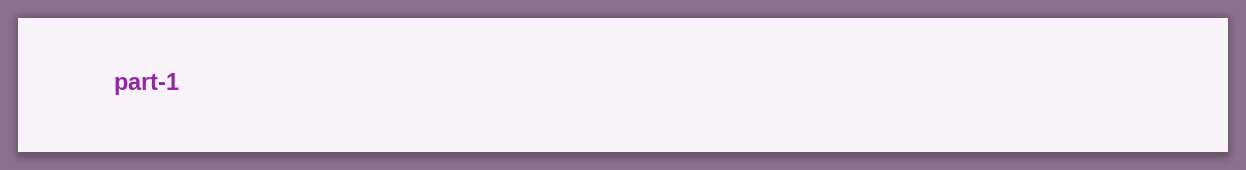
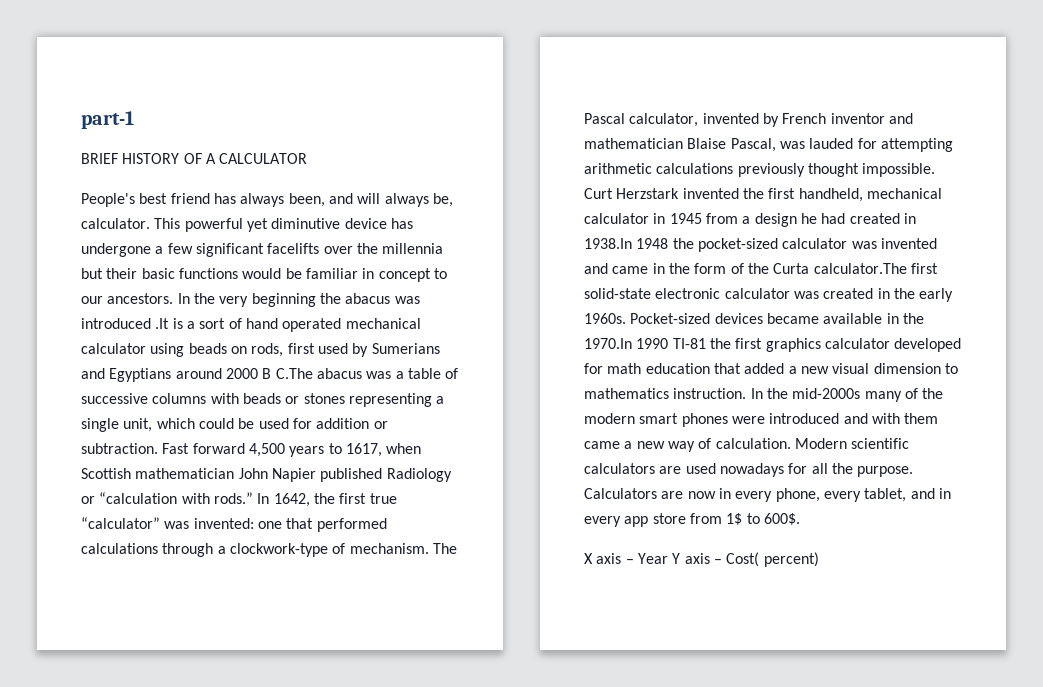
(179, 84) none -> [81,153,308,164] [81,193,453,207] [81,218,413,232] [81,243,444,257] [81,268,447,282] [81,293,420,307] [81,318,421,332] [81,343,440,357] [81,368,459,382] [81,393,445,407] [81,418,388,432] [81,443,422,457] [81,468,452,482] [81,492,397,507] [81,517,387,532] [81,543,457,557] [584,113,913,127] [584,138,953,152] [584,163,936,177] [584,188,942,202] [584,213,916,227] [584,238,937,252] [584,263,938,274] [584,288,954,302] [584,313,924,324] [584,338,962,352] [584,363,958,374] [584,388,944,402] [584,413,939,427] [584,438,910,452] [584,463,914,477] [584,488,951,502] [584,513,800,527] [584,552,819,567] // BRIEF HISTORY OF A CALCULATOR // People's best friend has always been, and will always be, calculator. This powerful yet diminutive device has undergone a few significant facelifts over the millennia but their basic functions would be familiar in concept to our ancestors. In the very beginning the abacus was introduced .It is a sort of hand operated mechanical calculator using beads on rods, first used by Sumerians and Egyptians around 2000 B C.The abacus was a table of successive columns with beads or stones representing a single unit, which could be used for addition or subtraction. Fast forward 4,500 years to 1617, when Scottish mathematician John Napier published Radiology or “calculation with rods.” In 1642, the first true “calculator” was invented: one that performed calculations through a clockwork-type of mechanism. The Pascal calculator, invented by French inventor and mathematician Blaise Pascal, was lauded for attempting arithmetic calculations previously thought impossible. Curt Herzstark invented the first handheld, mechanical calculator in 1945 from a design he had created in 1938.In 1948 the pocket-sized calculator was invented and came in the form of the Curta calculator.The first solid-state electronic calculator was created in the early 1960s. Pocket-sized devices became available in the 1970.In 1990 TI-81 the first graphics calculator developed for math education that added a new visual dimension to mathematics instruction. In the mid-2000s many of the modern smart phones were introduced and with them came a new way of calculation. Modern scientific calculators are used nowadays for all the purpose. Calculators are now in every phone, every tablet, and in every app store from 1$ to 600$. // X axis – Year Y axis – Cost( percent)

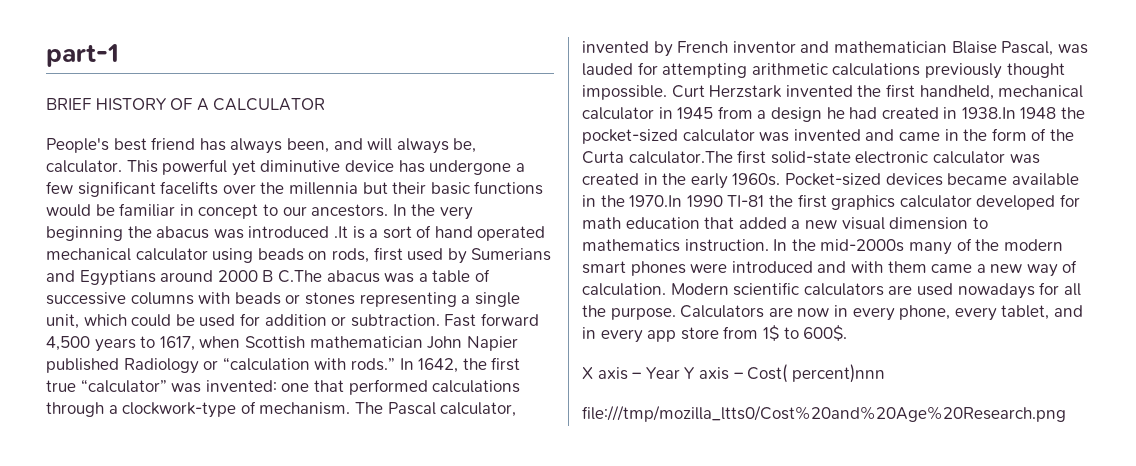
[763,552,819,567] percent) -> [791,364,885,383] [582,405,1066,422] percent)nnn // file:///tmp/mozilla_ltts0/Cost%20and%20Age%20Research.png

